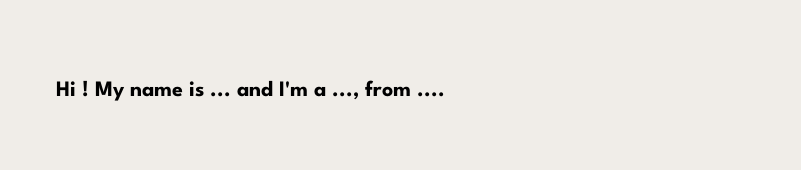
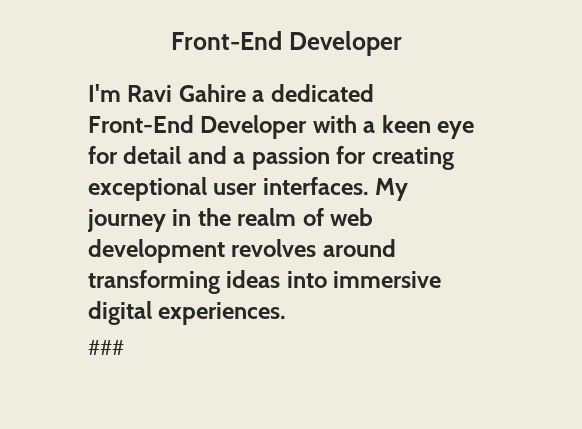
[56,80,445,101] Hi ! My name is ... and I'm a ..., from .... -> [171,31,402,56] [88,84,374,102] [88,115,475,139] [88,146,454,170] [88,177,409,201] [87,208,374,232] [88,239,396,263] [88,270,442,294] [88,301,287,325] [88,340,124,355] Front-End Developer // I'm Ravi Gahire a dedicated Front-End Developer with a keen eye for detail and a passion for creating exceptional user interfaces. My journey in the realm of web development revolves around transforming ideas into immersive digital experiences. // ###

